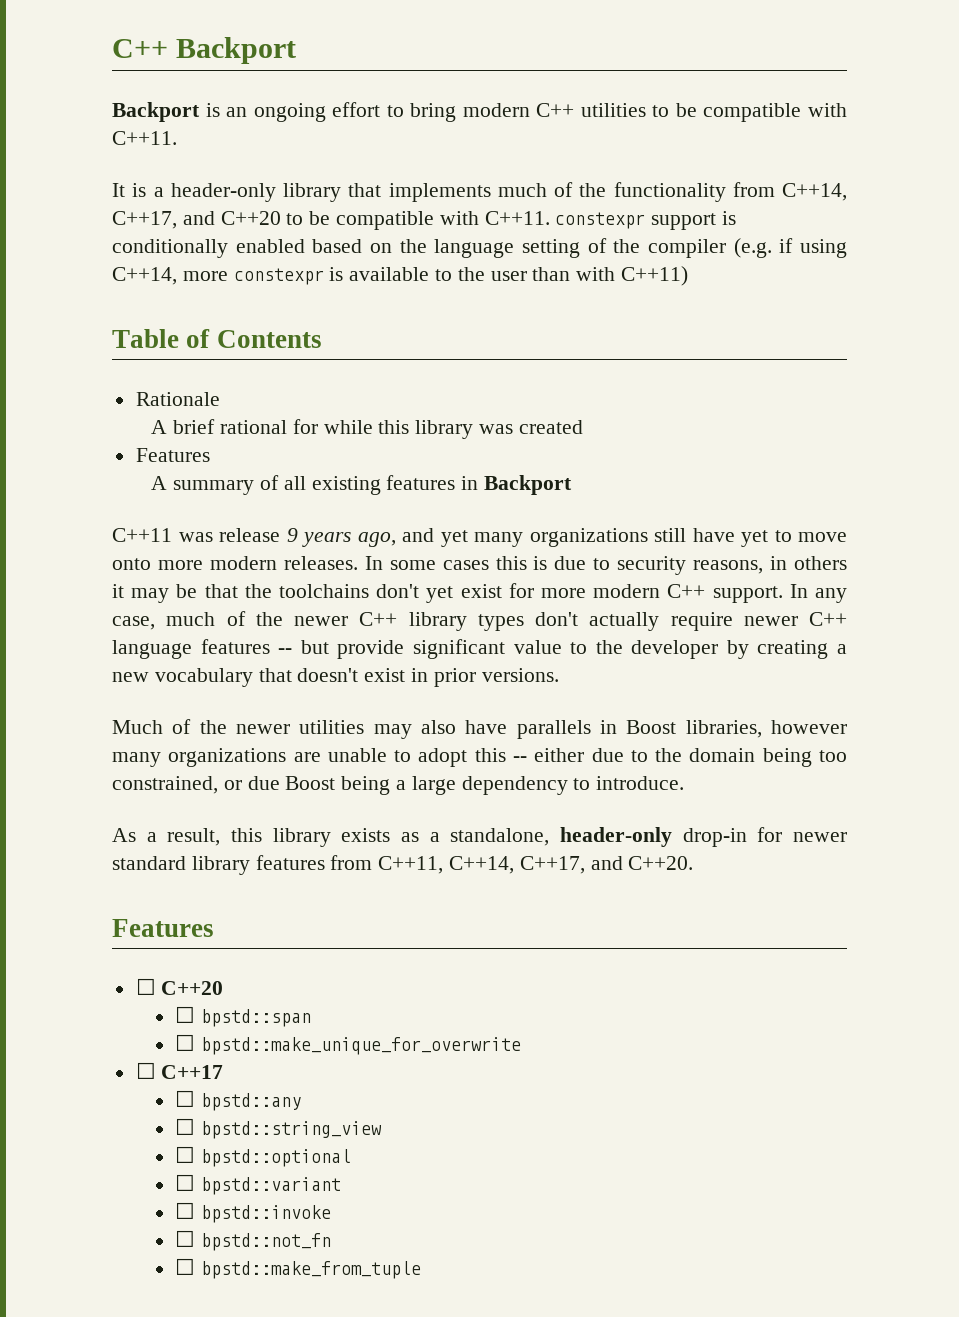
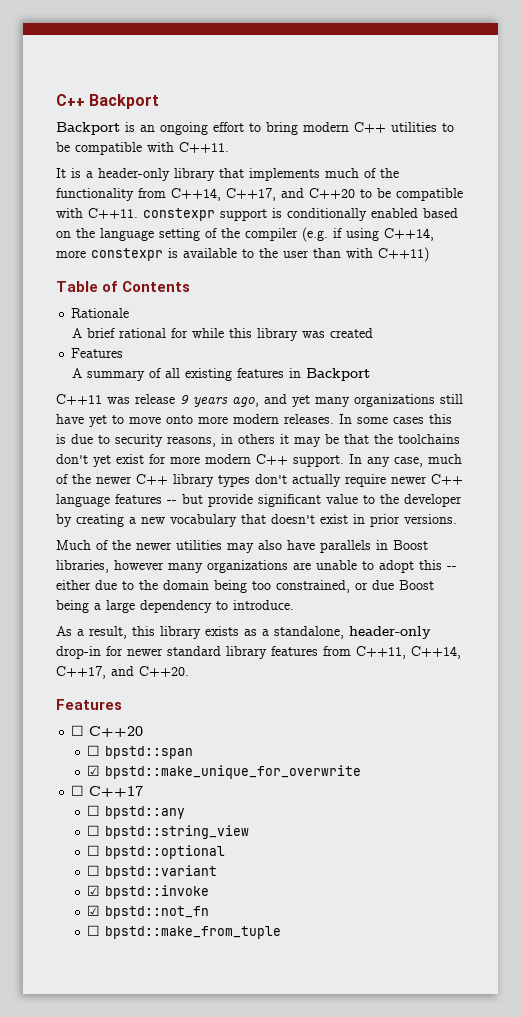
[174,1034,195,1051] ☐ -> [87,765,101,776] ☑
[174,1202,195,1219] ☐ -> [87,885,101,896] ☑
[174,1230,195,1247] ☐ -> [87,905,101,916] ☑

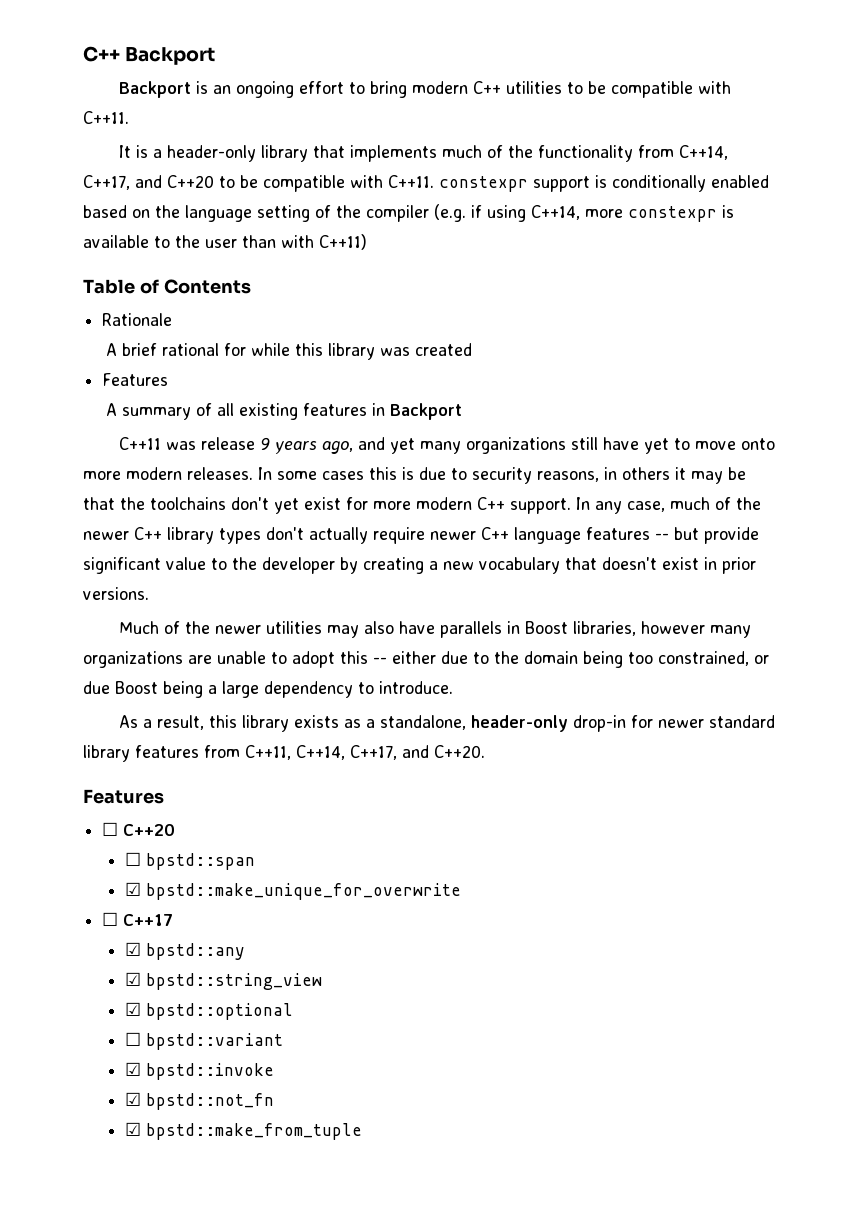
[87,805,101,816] ☐ -> [124,942,141,956] ☑
[87,825,101,836] ☐ -> [124,972,141,986] ☑
[87,845,101,856] ☐ -> [124,1002,141,1016] ☑
[87,925,101,936] ☐ -> [124,1122,141,1136] ☑

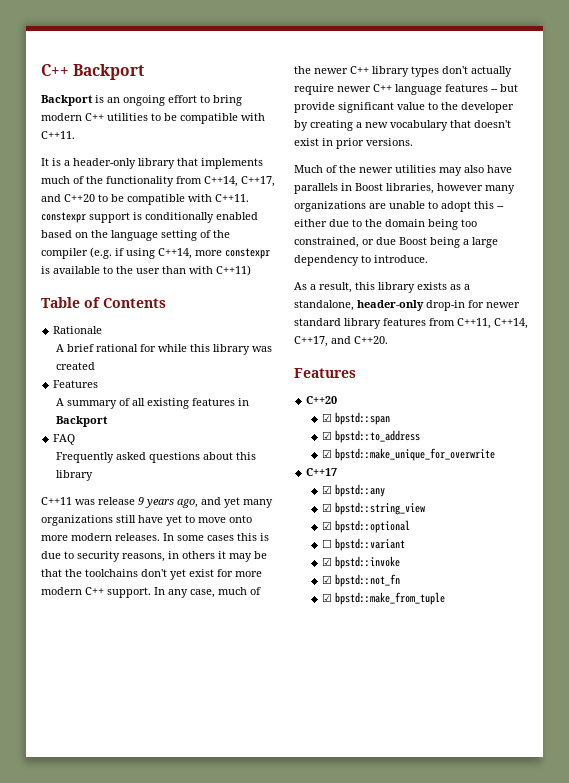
(462, 411) none -> [53,434,76,445] [56,452,257,463] [56,470,94,481] // FAQ // Frequently asked questions about this library
[102,822,119,836] ☐ -> (356, 373) none
[124,852,141,866] ☐ -> [321,413,332,422] ☑
(255, 861) none -> [321,430,420,443] // ☑ bpstd::to_address
[102,912,119,926] ☐ -> (495, 454) none

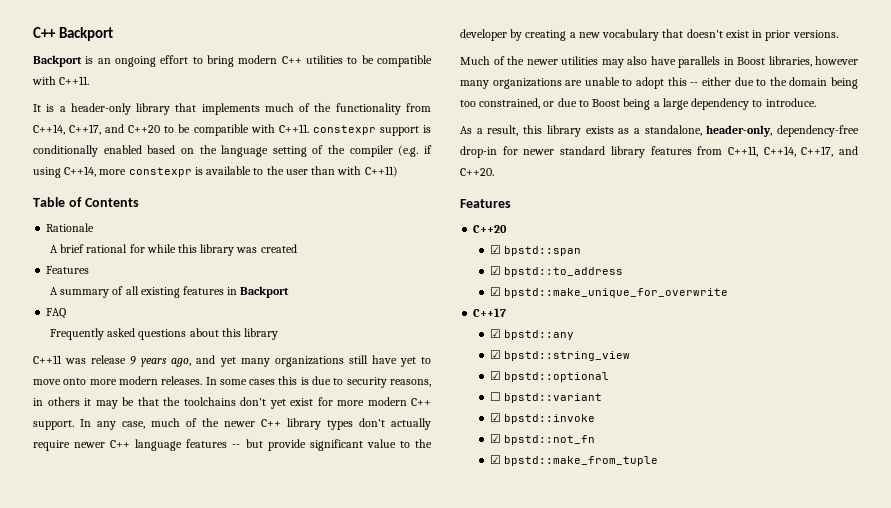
(396, 241) none -> [578,100,589,107] to
[357,300,424,311] header-only -> [706,125,859,137] header-only, dependency-free

